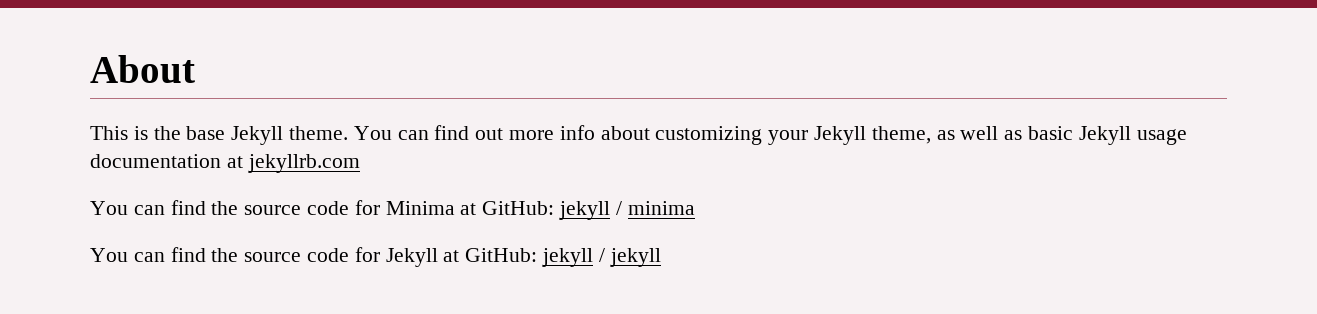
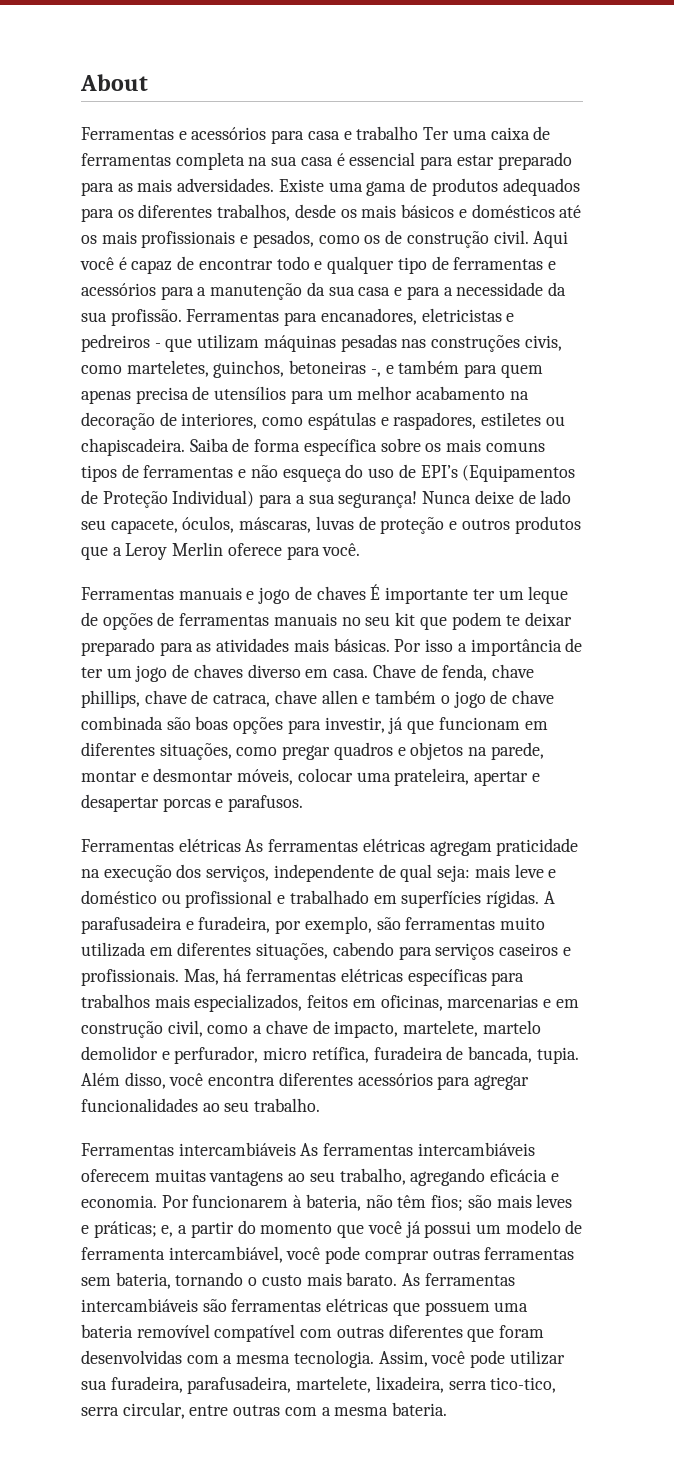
[90,125,1187,145] [90,154,360,173] [90,200,695,220] [90,247,661,267] This is the base Jekyll theme. You can find out more info about customizing your Jekyll theme, as well as basic Jekyll usage documentation at jekyllrb.com // You can find the source code for Minima at GitHub: jekyll / minima // You can find the source code for Jekyll at GitHub: jekyll / jekyll -> [81,126,551,144] [81,152,572,170] [81,178,580,196] [81,204,582,222] [81,230,569,248] [80,256,556,274] [81,282,566,300] [81,308,515,326] [81,334,562,352] [81,360,543,378] [81,386,529,404] [81,412,565,430] [81,438,545,456] [81,464,576,482] [81,490,572,508] [81,516,581,534] [81,542,361,560] [81,584,569,604] [81,612,572,630] [81,638,583,656] [81,664,534,682] [81,690,554,708] [81,716,548,734] [81,742,544,760] [81,768,540,786] [81,794,304,812] [81,838,579,856] [81,864,557,882] [81,890,555,908] [81,916,546,934] [81,942,571,960] [81,968,525,986] [81,994,579,1012] [81,1020,541,1038] [81,1046,579,1064] [81,1072,530,1090] [81,1098,321,1112] [81,1142,535,1156] [81,1168,559,1186] [81,1194,573,1211] [81,1220,583,1238] [81,1246,575,1264] [81,1272,515,1289] [81,1298,529,1316] [81,1324,545,1342] [81,1350,565,1368] [81,1376,557,1394] [81,1402,448,1419] Ferramentas e acessórios para casa e trabalho Ter uma caixa de ferramentas completa na sua casa é essencial para estar preparado para as mais adversidades. Existe uma gama de produtos adequados para os diferentes trabalhos, desde os mais básicos e domésticos até os mais profissionais e pesados, como os de construção civil. Aqui você é capaz de encontrar todo e qualquer tipo de ferramentas e acessórios para a manutenção da sua casa e para a necessidade da sua profissão. Ferramentas para encanadores, eletricistas e pedreiros - que utilizam máquinas pesadas nas construções civis, como marteletes, guinchos, betoneiras -, e também para quem apenas precisa de utensílios para um melhor acabamento na decoração de interiores, como espátulas e raspadores, estiletes ou chapiscadeira. Saiba de forma específica sobre os mais comuns tipos de ferramentas e não esqueça do uso de EPI’s (Equipamentos de Proteção Individual) para a sua segurança! Nunca deixe de lado seu capacete, óculos, máscaras, luvas de proteção e outros produtos que a Leroy Merlin oferece para você. // Ferramentas manuais e jogo de chaves É importante ter um leque de opções de ferramentas manuais no seu kit que podem te deixar preparado para as atividades mais básicas. Por isso a importância de ter um jogo de chaves diverso em casa. Chave de fenda, chave phillips, chave de catraca, chave allen e também o jogo de chave combinada são boas opções para investir, já que funcionam em diferentes situações, como pregar quadros e objetos na parede, montar e desmontar móveis, colocar uma prateleira, apertar e desapertar porcas e parafusos. // Ferramentas elétricas As ferramentas elétricas agregam praticidade na execução dos serviços, independente de qual seja: mais leve e doméstico ou profissional e trabalhado em superfícies rígidas. A parafusadeira e furadeira, por exemplo, são ferramentas muito utilizada em diferentes situações, cabendo para serviços caseiros e profissionais. Mas, há ferramentas elétricas específicas para trabalhos mais especializados, feitos em oficinas, marcenarias e em construção civil, como a chave de impacto, martelete, martelo demolidor e perfurador, micro retífica, furadeira de bancada, tupia. Além disso, você encontra diferentes acessórios para agregar funcionalidades ao seu trabalho. // Ferramentas intercambiáveis As ferramentas intercambiáveis oferecem muitas vantagens ao seu trabalho, agregando eficácia e economia. Por funcionarem à bateria, não têm fios; são mais leves e práticas; e, a partir do momento que você já possui um modelo de ferramenta intercambiável, você pode comprar outras ferramentas sem bateria, tornando o custo mais barato. As ferramentas intercambiáveis são ferramentas elétricas que possuem uma bateria removível compatível com outras diferentes que foram desenvolvidas com a mesma tecnologia. Assim, você pode utilizar sua furadeira, parafusadeira, martelete, lixadeira, serra tico-tico, serra circular, entre outras com a mesma bateria.

